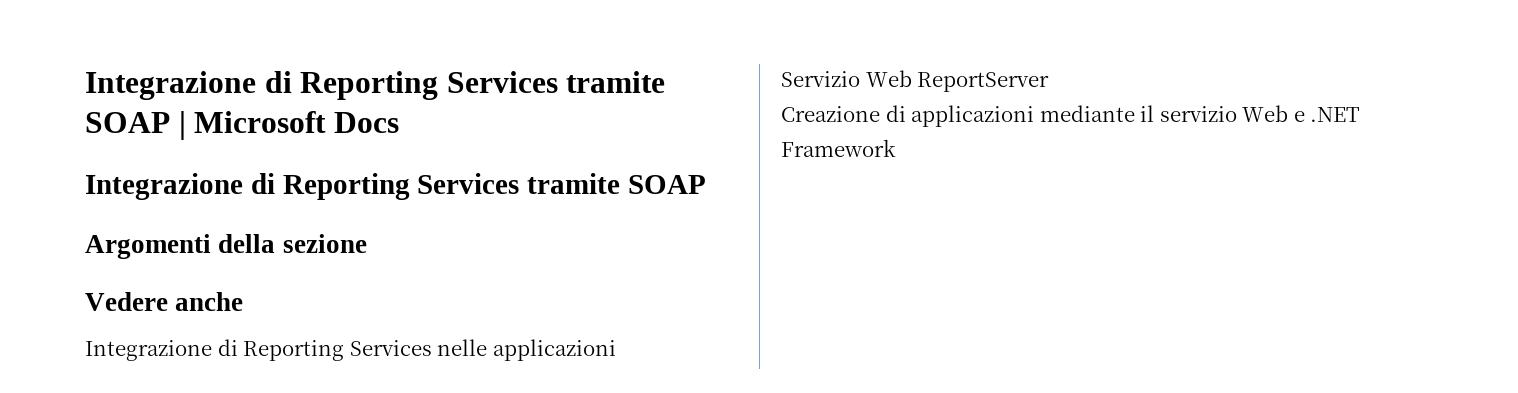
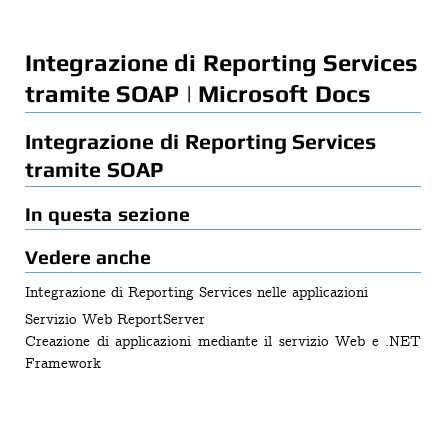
[85,234,276,259] Argomenti della -> [25,208,113,226] In questa

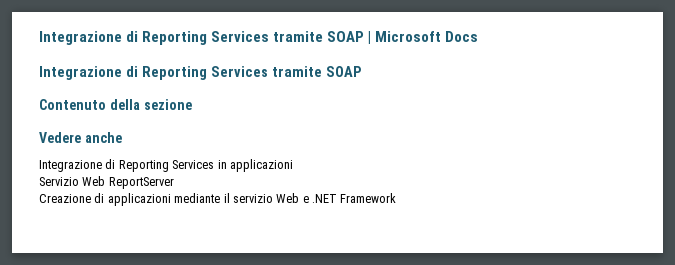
[25,208,113,226] In questa -> [39,99,140,110] Contenuto della
[257,287,287,297] nelle -> [217,160,227,169] in

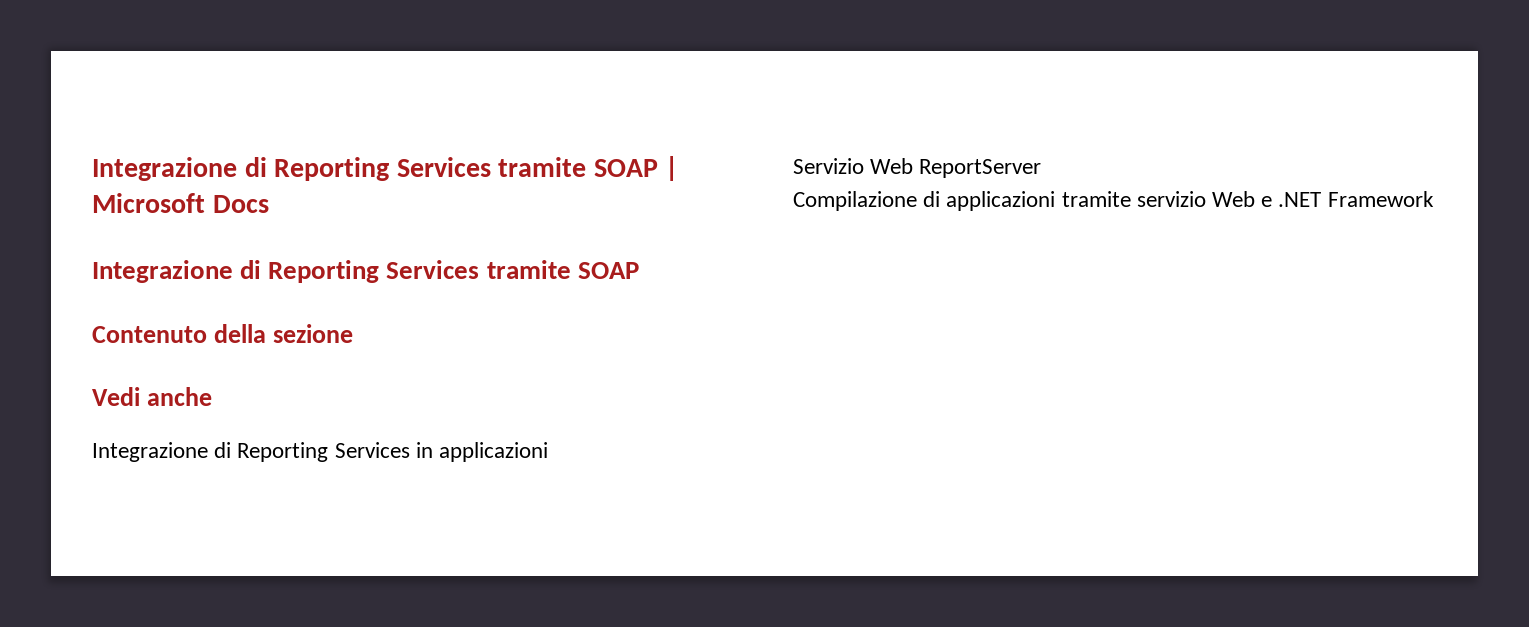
[39,132,81,143] Vedere -> [92,387,140,406] Vedi
[39,194,91,203] Creazione -> [793,191,917,211] Compilazione
[174,193,230,203] mediante il -> [1061,191,1131,207] tramite

